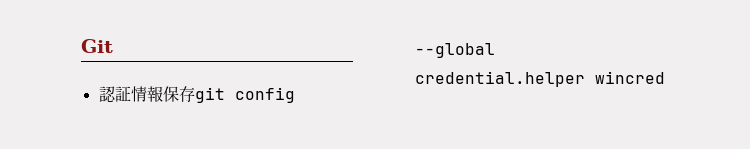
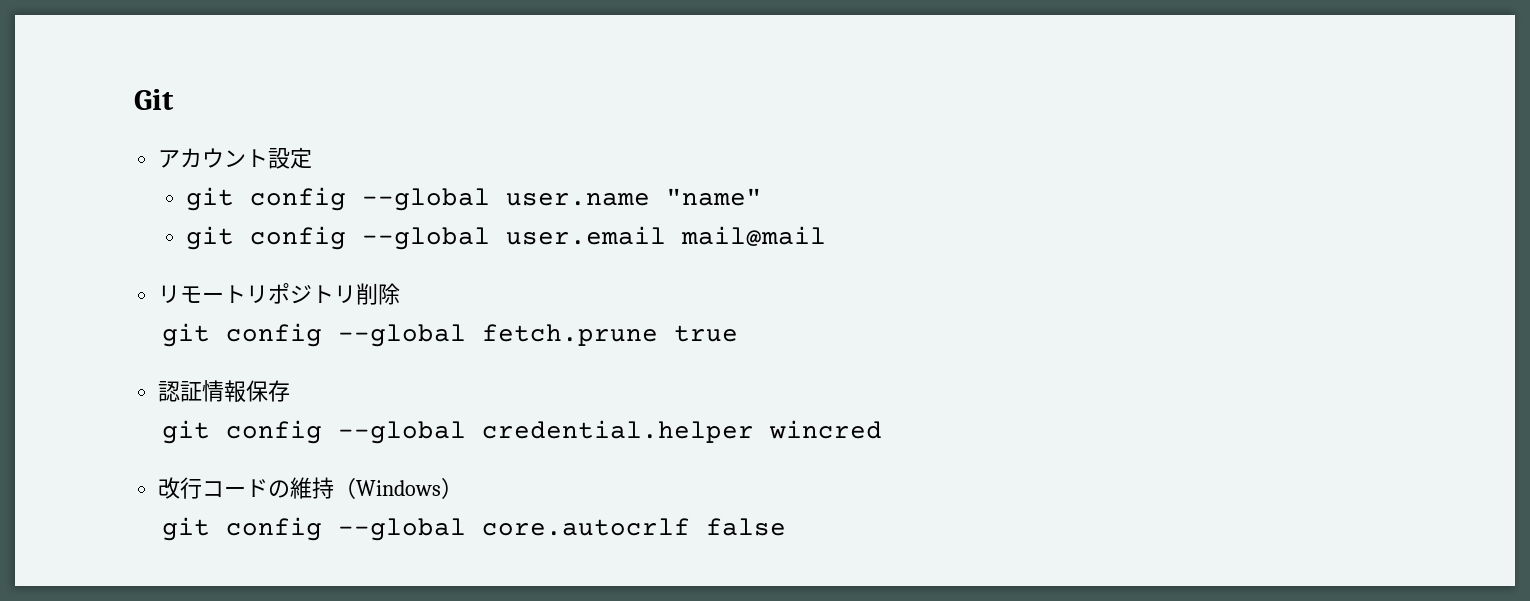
(113, 46) none -> [158,147,313,169] [186,187,763,211] [186,226,827,250] [158,283,401,305] [161,323,738,347] // アカウント設定 // git config --global user.name "name" // git config --global user.email mail@mail // リモートリポジトリ削除 // git config --global fetch.prune true
(195, 94) none -> (291, 391) //
(665, 77) none -> [158,477,464,499] [161,517,786,541] // 改行コードの維持（Windows） // git config --global core.autocrlf false

